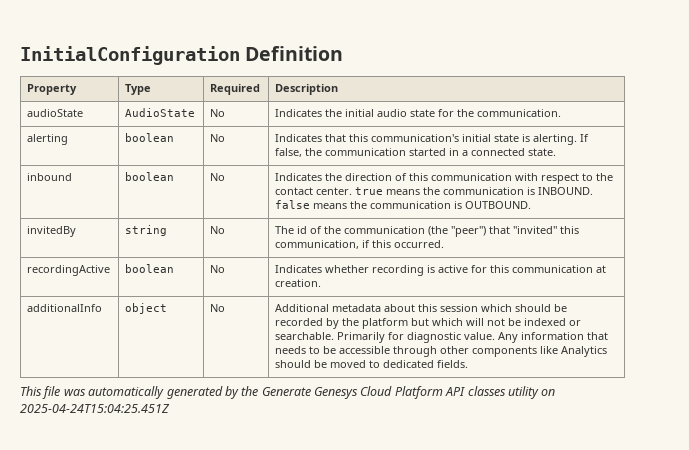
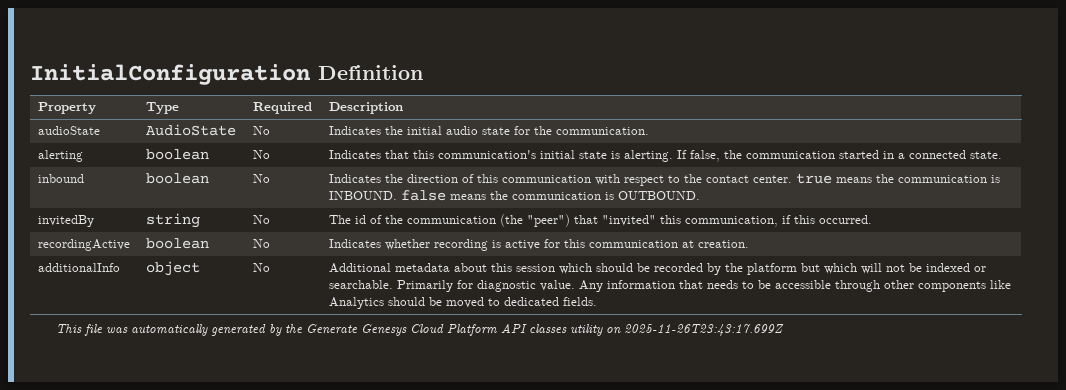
[20,404,170,413] 2025-04-24T15:04:25.451Z -> [624,324,785,336] 2025-11-26T23:43:17.699Z

